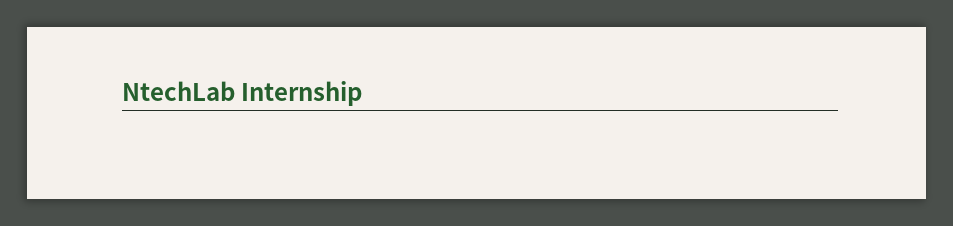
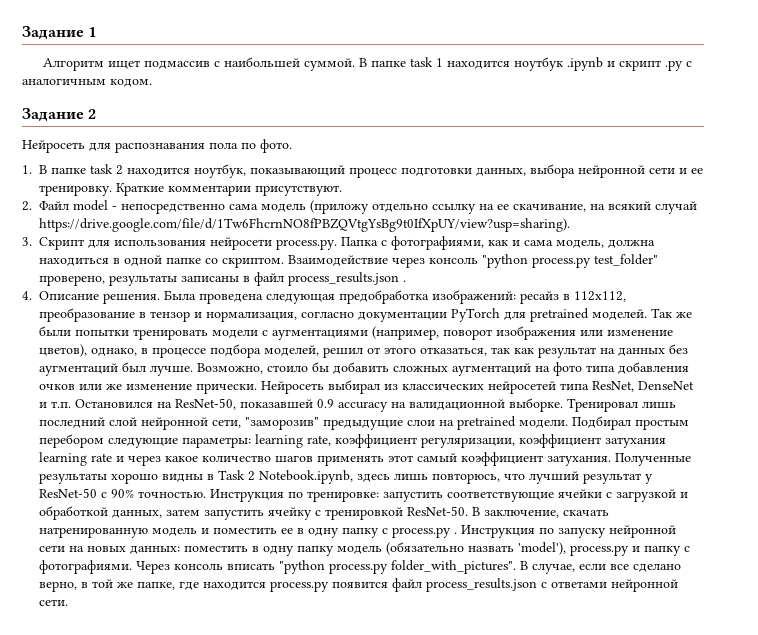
[122,81,363,106] NtechLab Internship -> [22,26,97,40] [42,57,692,71] [22,78,152,87] [22,108,97,122] [22,139,292,153] [22,164,703,178] [39,183,342,196] [22,200,697,214] [39,218,570,232] [22,236,655,250] [39,254,658,268] [39,272,406,286] [22,290,626,304] [39,308,692,322] [39,326,673,340] [39,344,688,358] [39,362,689,376] [39,380,694,394] [39,398,676,412] [39,416,689,430] [39,434,666,448] [39,452,691,466] [39,470,653,484] [39,488,688,502] [39,506,609,520] [39,525,676,538] [39,542,690,556] [39,560,681,574] [39,578,678,592] [39,599,68,606] Задание 1 // Алгоритм ищет подмассив с наибольшей суммой. В папке task 1 находится ноутбук .ipynb и скрипт .py с аналогичным кодом. // Задание 2 // Нейросеть для распознавания пола по фото. // 1. В папке task 2 находится ноутбук, показывающий процесс подготовки данных, выбора нейронной сети и ее тренировку. Краткие комментарии присутствуют. // 2. Файл model - непосредственно сама модель (приложу отдельно ссылку на ее скачивание, на всякий случай https://drive.google.com/file/d/1Tw6FhcrnNO8fPBZQVtgYsBg9t0IfXpUY/view?usp=sharing). // 3. Скрипт для использования нейросети process.py. Папка с фотографиями, как и сама модель, должна находиться в одной папке со скриптом. Взаимодействие через консоль "python process.py test_folder" проверено, результаты записаны в файл process_results.json . // 4. Описание решения. Была проведена следующая предобработка изображений: ресайз в 112х112, преобразование в тензор и нормализация, согласно документации PyTorch для pretrained моделей. Так же были попытки тренировать модели с аугментациями (например, поворот изображения или изменение цветов), однако, в процессе подбора моделей, решил от этого отказаться, так как результат на данных без аугментаций был лучше. Возможно, стоило бы добавить сложных аугментаций на фото типа добавления очков или же изменение прически. Нейросеть выбирал из классических нейросетей типа ResNet, DenseNet и т.п. Остановился на ResNet-50, показавшей 0.9 accuracy на валидационной выборке. Тренировал лишь последний слой нейронной сети, "заморозив" предыдущие слои на pretrained модели. Подбирал простым перебором следующие параметры: learning rate, коэффициент регуляризации, коэффициент затухания learning rate и через какое количество шагов применять этот самый коэффициент затухания. Полученные результаты хорошо видны в Task 2 Notebook.ipynb, здесь лишь повторюсь, что лучший результат у ResNet-50 с 90% точностью. Инструкция по тренировке: запустить соответствующие ячейки с загрузкой и обработкой данных, затем запустить ячейку с тренировкой ResNet-50. В заключение, скачать натренированную модель и поместить ее в одну папку с process.py . Инструкция по запуску нейронной сети на новых данных: поместить в одну папку модель (обязательно назвать 'model'), process.py и папку с фотографиями. Через консоль вписать "python process.py folder_with_pictures". В случае, если все сделано верно, в той же папке, где находится process.py появится файл process_results.json с ответами нейронной сети.

